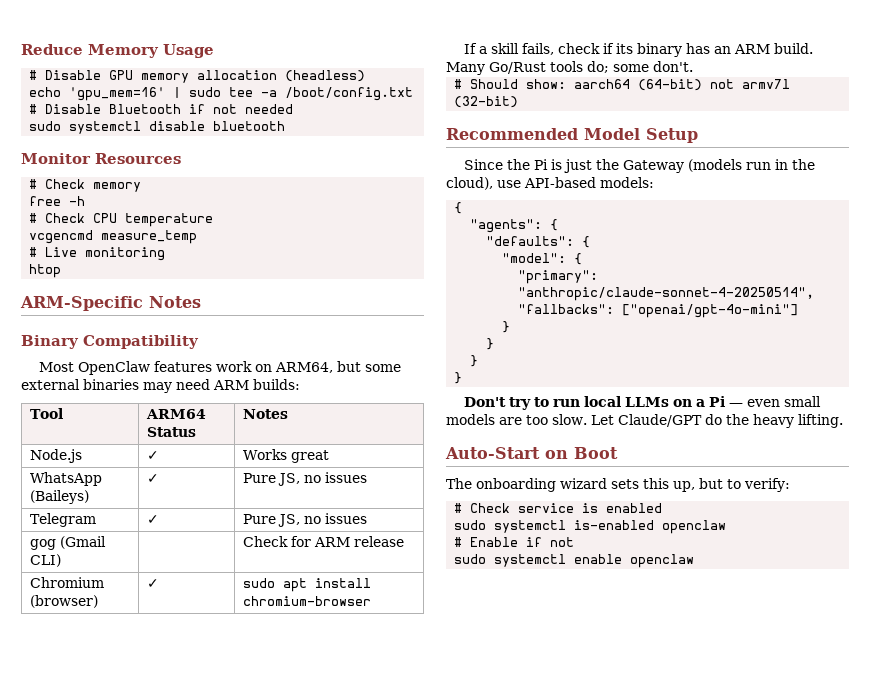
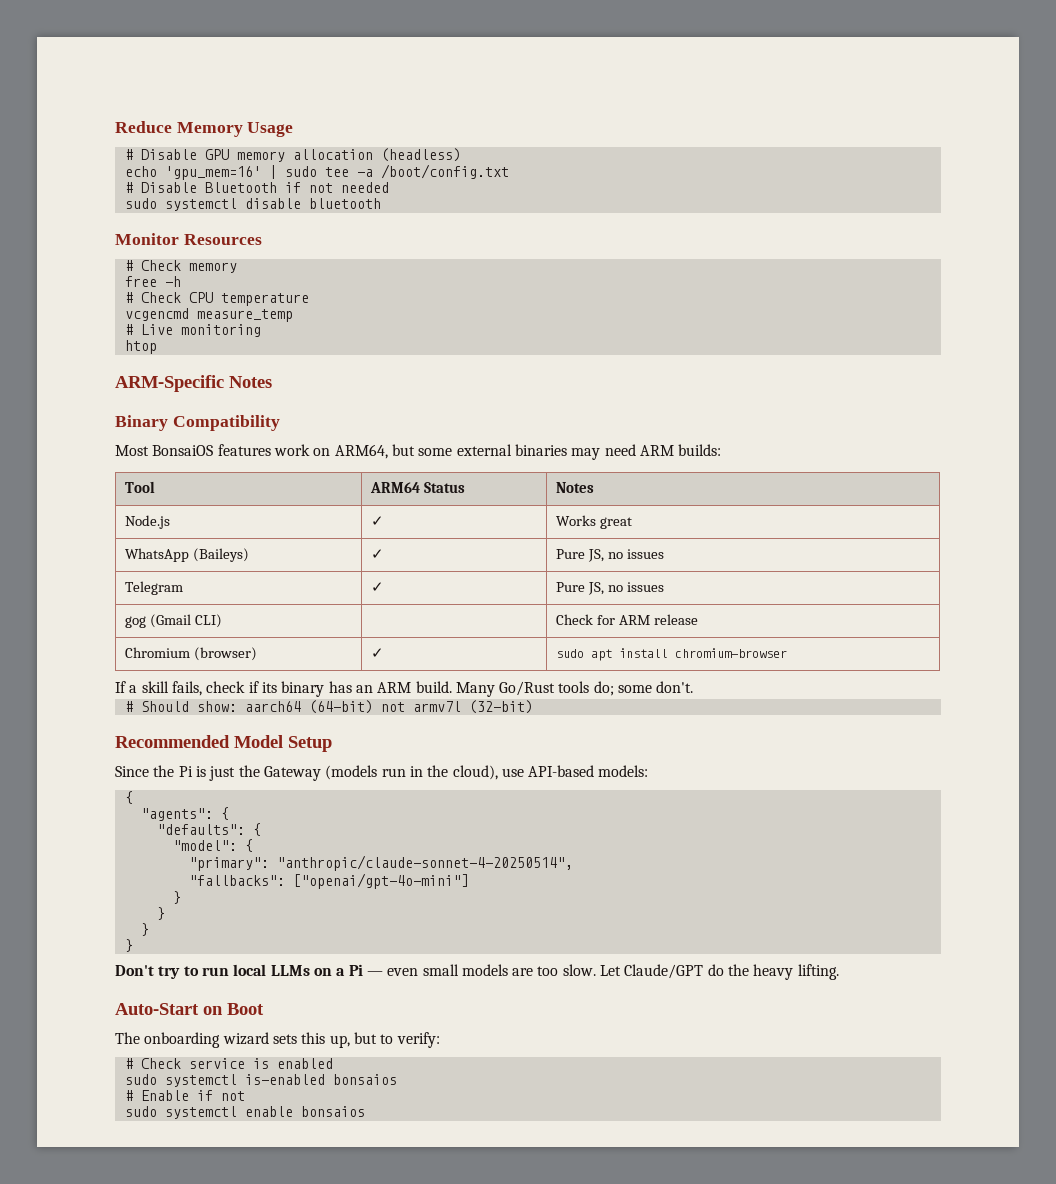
[77,361,150,375] OpenClaw -> [152,445,214,456] BonsaiOS
[662,520,727,534] openclaw -> [332,1074,397,1085] bonsaios
[630,554,695,568] openclaw -> [300,1106,365,1117] bonsaios

